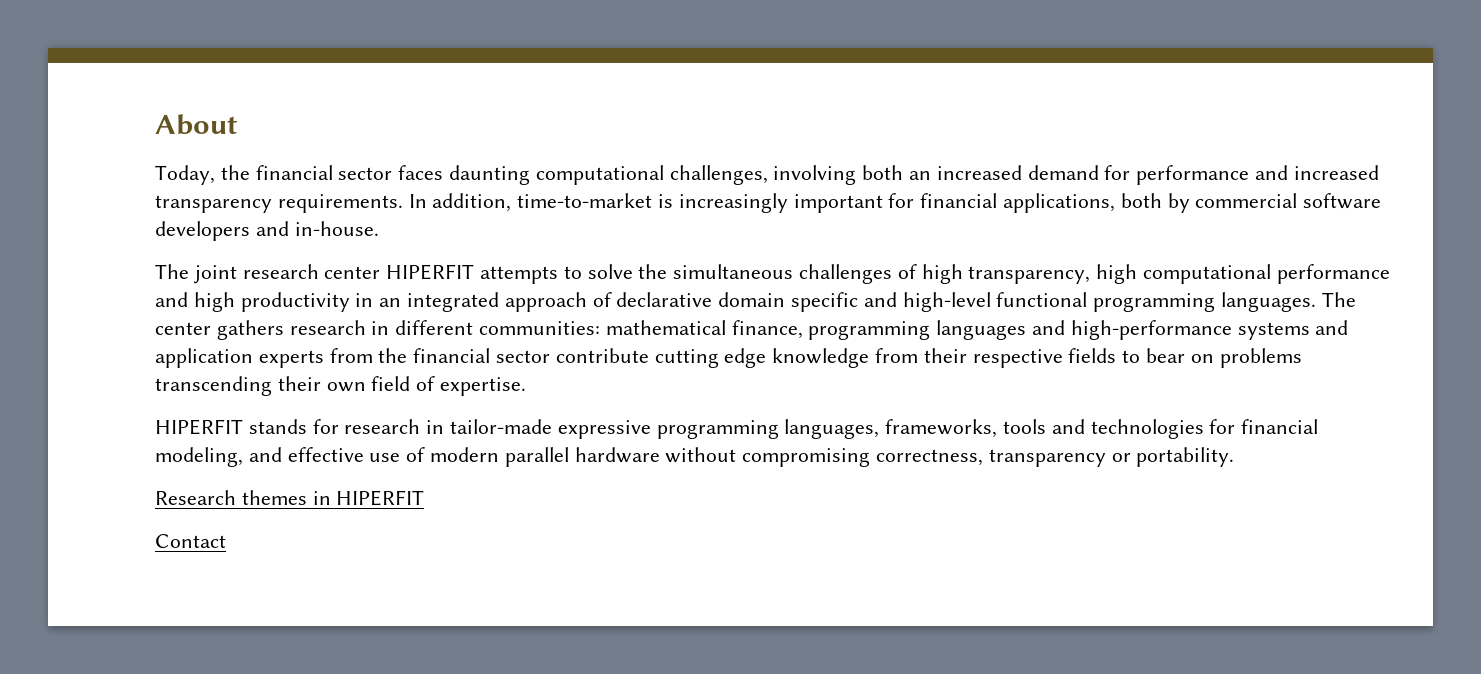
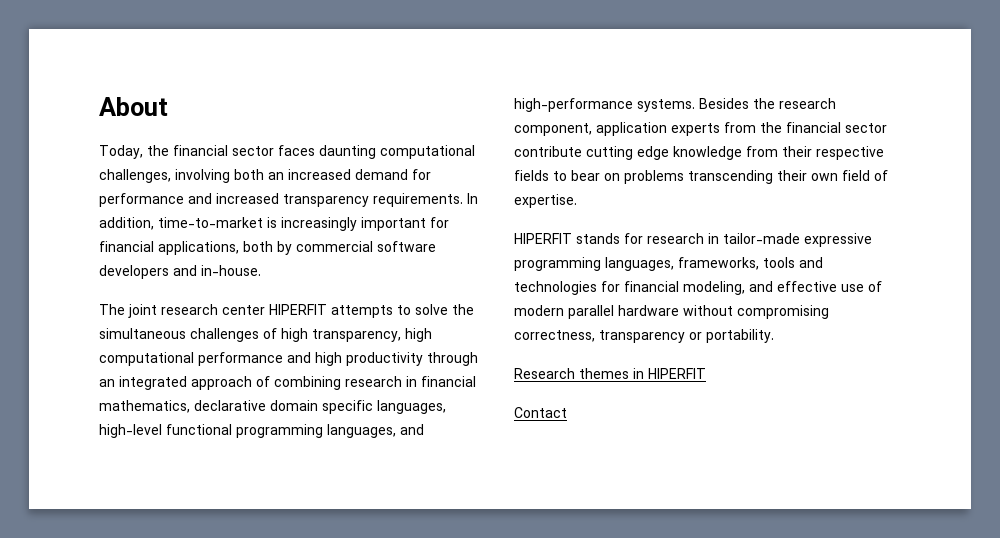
[355,293,374,307] in -> [427,352,478,366] through
(612, 299) none -> [274,376,476,390] [99,400,190,413] combining research in financial mathematics,
[863,292,897,307] and -> [377,400,446,414] languages,
[1221,292,1356,312] [155,320,1349,340] languages. The center gathers research in different communities: mathematical finance, programming languages and high-performance systems and -> [327,424,424,438] [514,98,836,112] [514,123,592,136] languages, and high-performance systems. Besides the research component,

